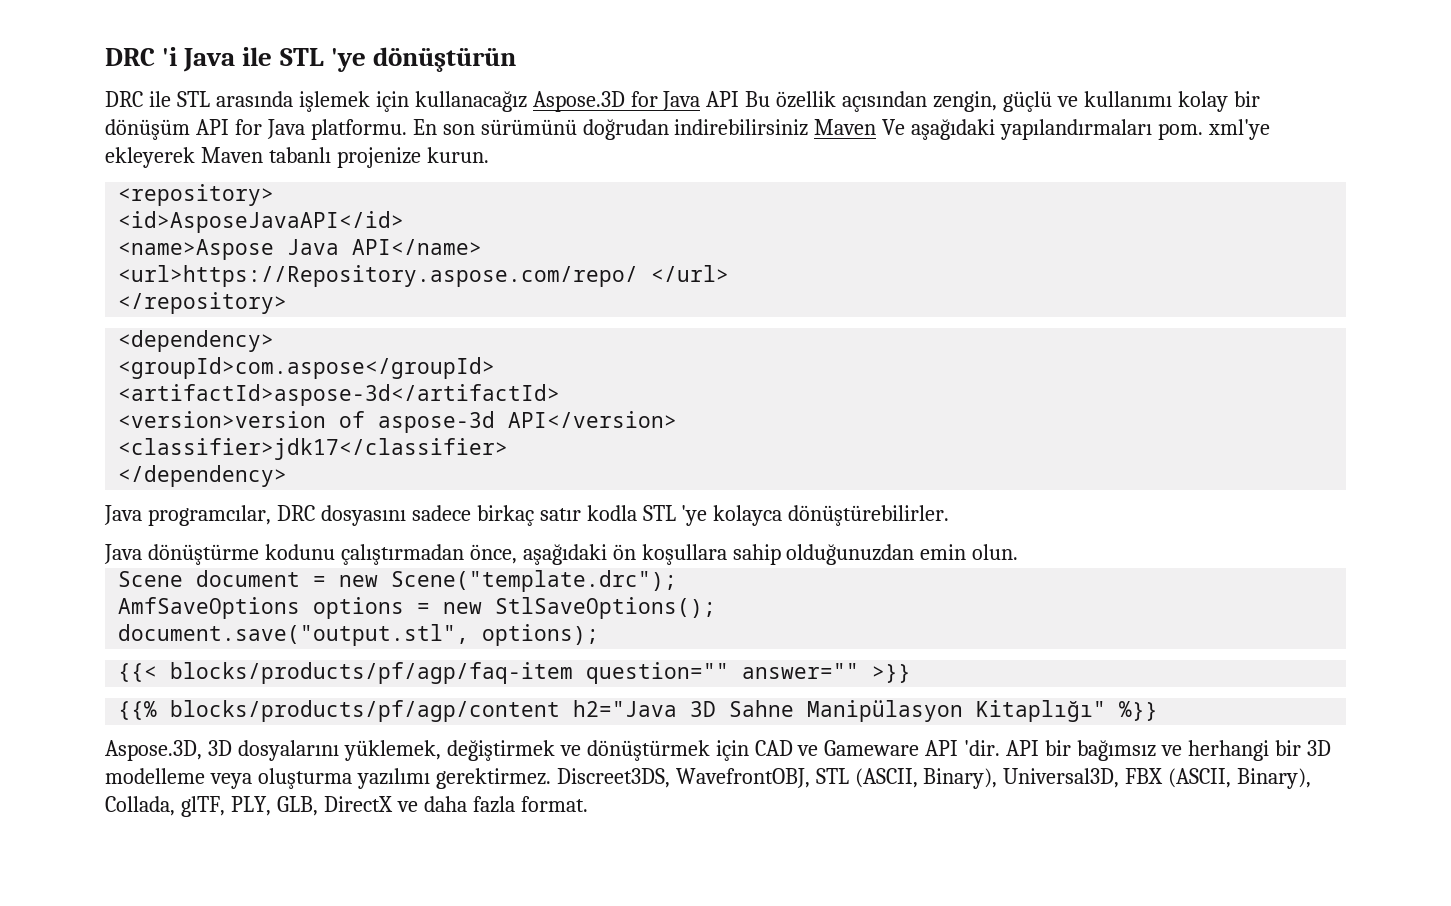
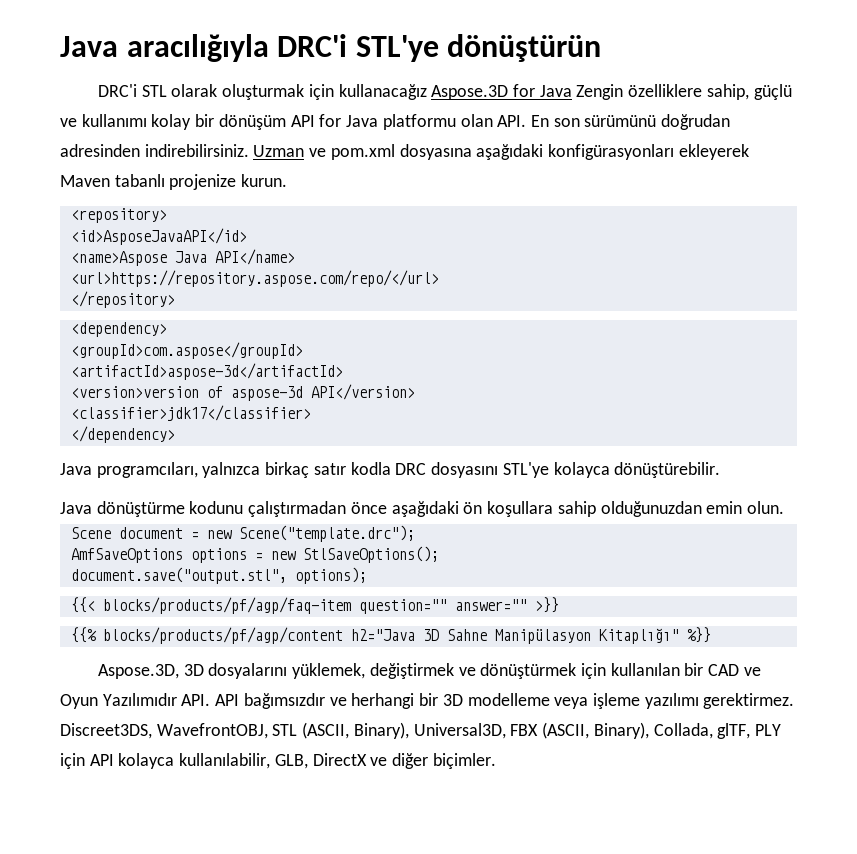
[105,47,516,72] [105,91,370,112] DRC 'i Java ile STL 'ye dönüştürün // DRC ile STL arasında işlemek -> [60,34,602,62] [97,84,305,100] Java aracılığıyla DRC'i STL'ye dönüştürün // DRC'i STL olarak oluşturmak
[706,91,998,112] API Bu özellik açısından zengin, -> [576,84,749,100] Zengin özelliklere sahip,
[310,119,407,140] platformu. -> [382,114,527,130] platformu olan API.
[674,119,1271,140] indirebilirsiniz Maven Ve aşağıdaki yapılandırmaları pom. xml'ye -> [60,144,675,160] adresinden indirebilirsiniz. Uzman ve pom.xml dosyasına aşağıdaki konfigürasyonları
[118,265,730,287] <url>https://Repository.aspose.com/repo/ </url> -> [70,270,439,287] <url>https://repository.aspose.com/repo/</url>
[147,505,950,526] programcılar, DRC dosyasını sadece birkaç satır kodla STL 'ye kolayca dönüştürebilirler. -> [96,462,721,478] programcıları, yalnızca birkaç satır kodla DRC dosyasını STL'ye kolayca dönüştürebilir.
[469,544,517,564] önce, -> [350,502,387,514] önce
[754,740,1157,761] CAD ve Gameware API 'dir. API bir bağımsız -> [610,663,761,676] [60,693,325,709] kullanılan bir CAD ve Oyun Yazılımıdır API. API bağımsızdır
[257,768,352,789] oluşturma -> [592,693,640,709] işleme
[230,796,588,816] PLY, GLB, DirectX ve daha fazla format. -> [754,724,781,736] [60,753,496,769] PLY için API kolayca kullanılabilir, GLB, DirectX ve diğer biçimler.

